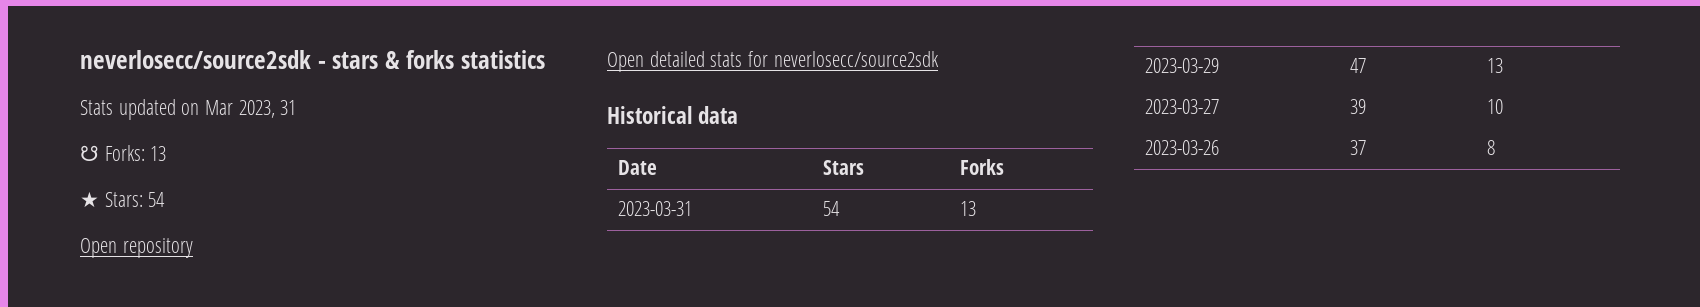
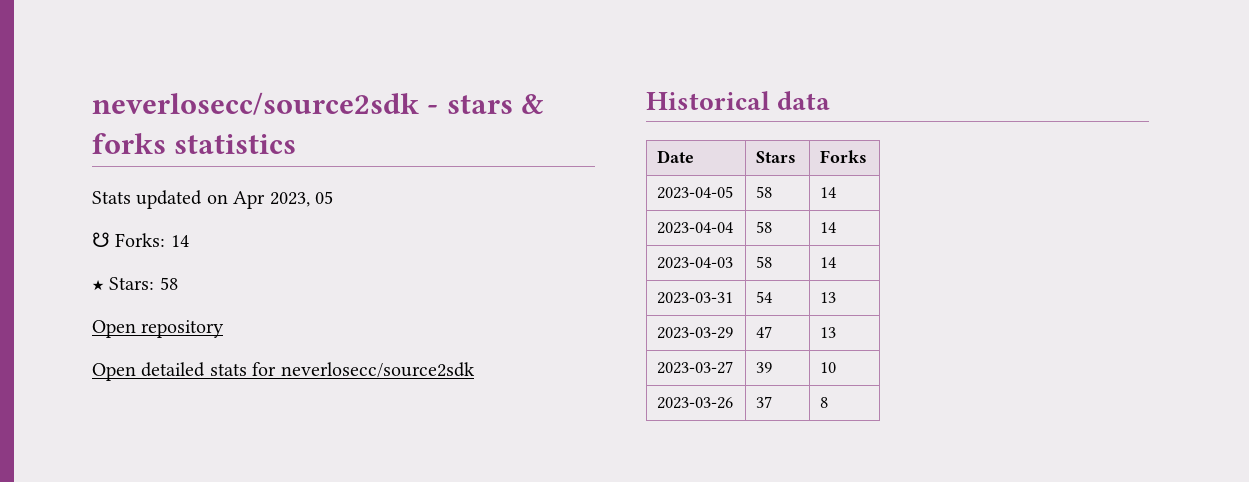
[205,100,297,118] Mar 2023, 31 -> [233,191,333,209] Apr 2023, 05
[150,146,167,161] 13 -> [170,235,189,247] 14
[148,192,166,207] 54 -> [159,277,178,290] 58
(1005, 167) none -> [657,186,734,199] [756,186,773,198] [820,187,837,198] [657,222,734,234] [756,221,773,233] [820,222,837,233] [657,257,734,269] [756,256,773,268] [820,257,837,268] // 2023-04-05 | 58 | 14 // 2023-04-04 | 58 | 14 // 2023-04-03 | 58 | 14

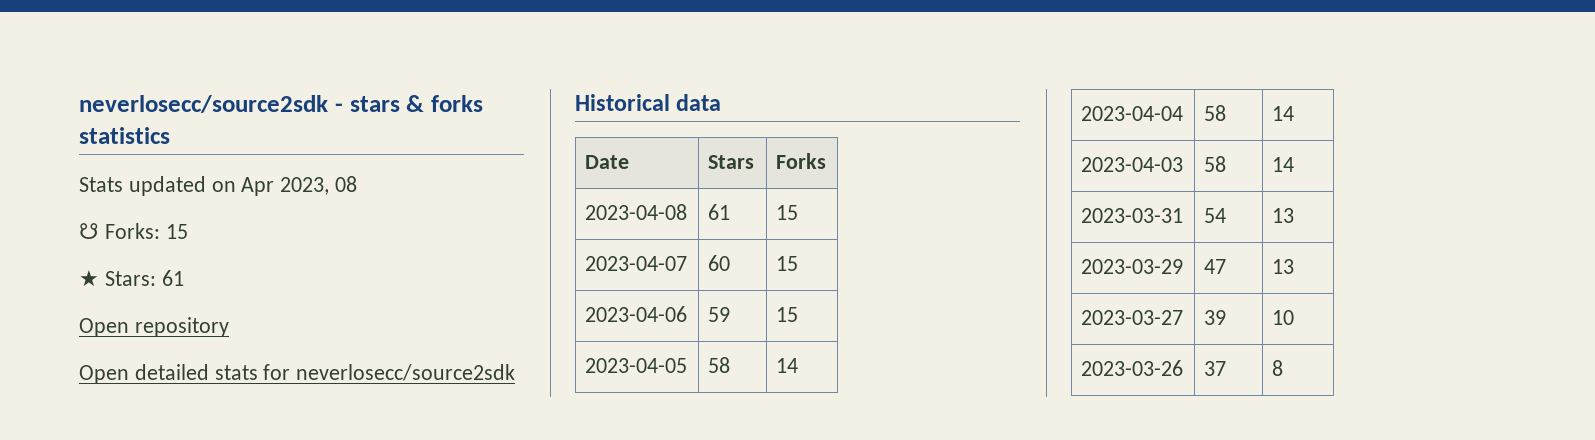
[315,191,333,204] 05 -> [335,176,358,192] 08
[170,235,189,247] 14 -> [165,224,188,239] 15
[159,277,178,290] 58 -> [161,270,184,286] 61
(868, 156) none -> [585,204,688,220] [708,204,731,220] [776,205,799,220] [585,256,688,271] [708,255,731,271] [776,256,799,271] [585,306,688,322] [708,307,731,322] [776,307,799,322] // 2023-04-08 | 61 | 15 // 2023-04-07 | 60 | 15 // 2023-04-06 | 59 | 15

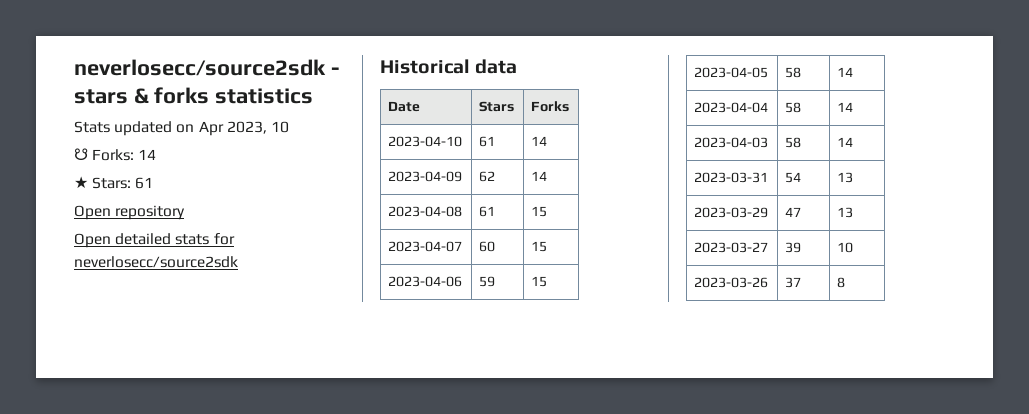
[335,176,358,192] 08 -> [270,121,289,133] 10
[165,224,188,239] 15 -> [138,149,157,160] 14
(827, 161) none -> [388,136,463,147] [479,136,496,147] [531,136,548,146] [388,171,463,182] [479,171,496,182] [531,171,548,181] // 2023-04-10 | 61 | 14 // 2023-04-09 | 62 | 14

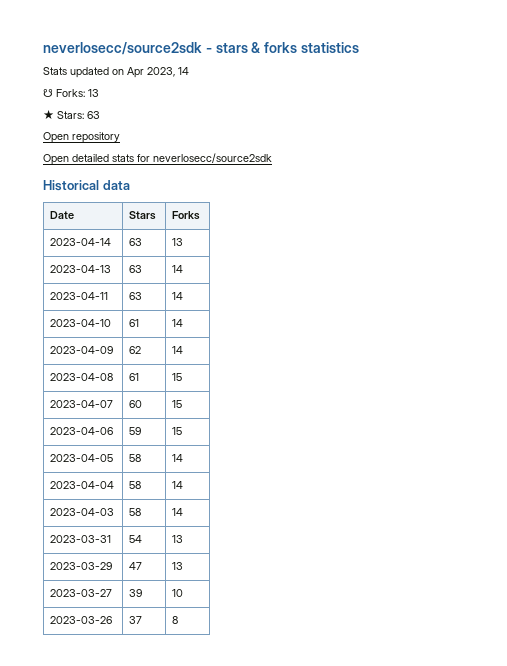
[270,121,289,133] 10 -> [178,67,189,75] 14
[138,149,157,160] 14 -> [88,89,99,97] 13
[135,177,154,189] 61 -> [87,111,100,119] 63
(570, 106) none -> [50,238,112,246] [129,238,143,246] [172,238,184,246] [50,265,112,273] [129,265,143,273] [172,265,184,273] [50,292,109,300] [129,292,143,300] [172,292,184,300] // 2023-04-14 | 63 | 13 // 2023-04-13 | 63 | 14 // 2023-04-11 | 63 | 14

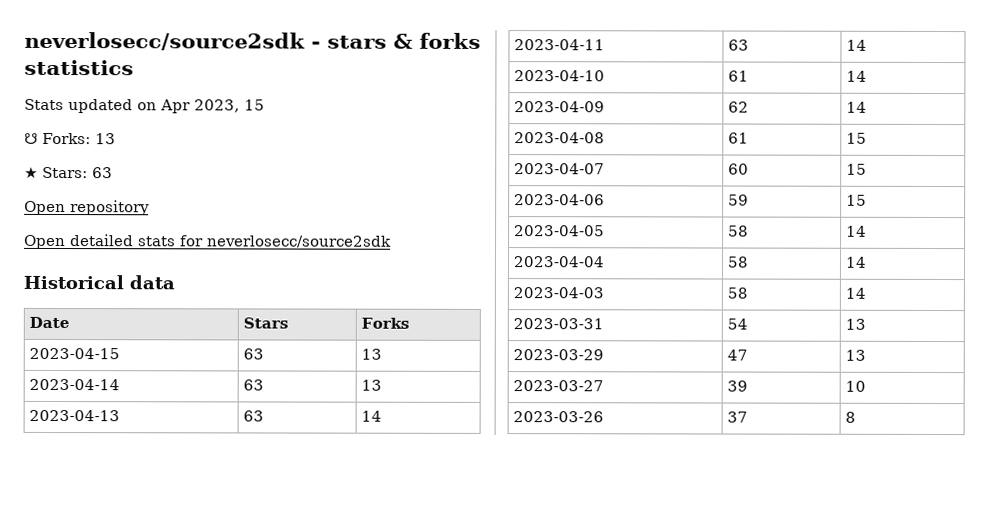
[178,67,189,75] 14 -> [244,99,265,111] 15
(201, 215) none -> [28,347,120,360] [242,348,264,360] [360,348,382,360] // 2023-04-15 | 63 | 13

